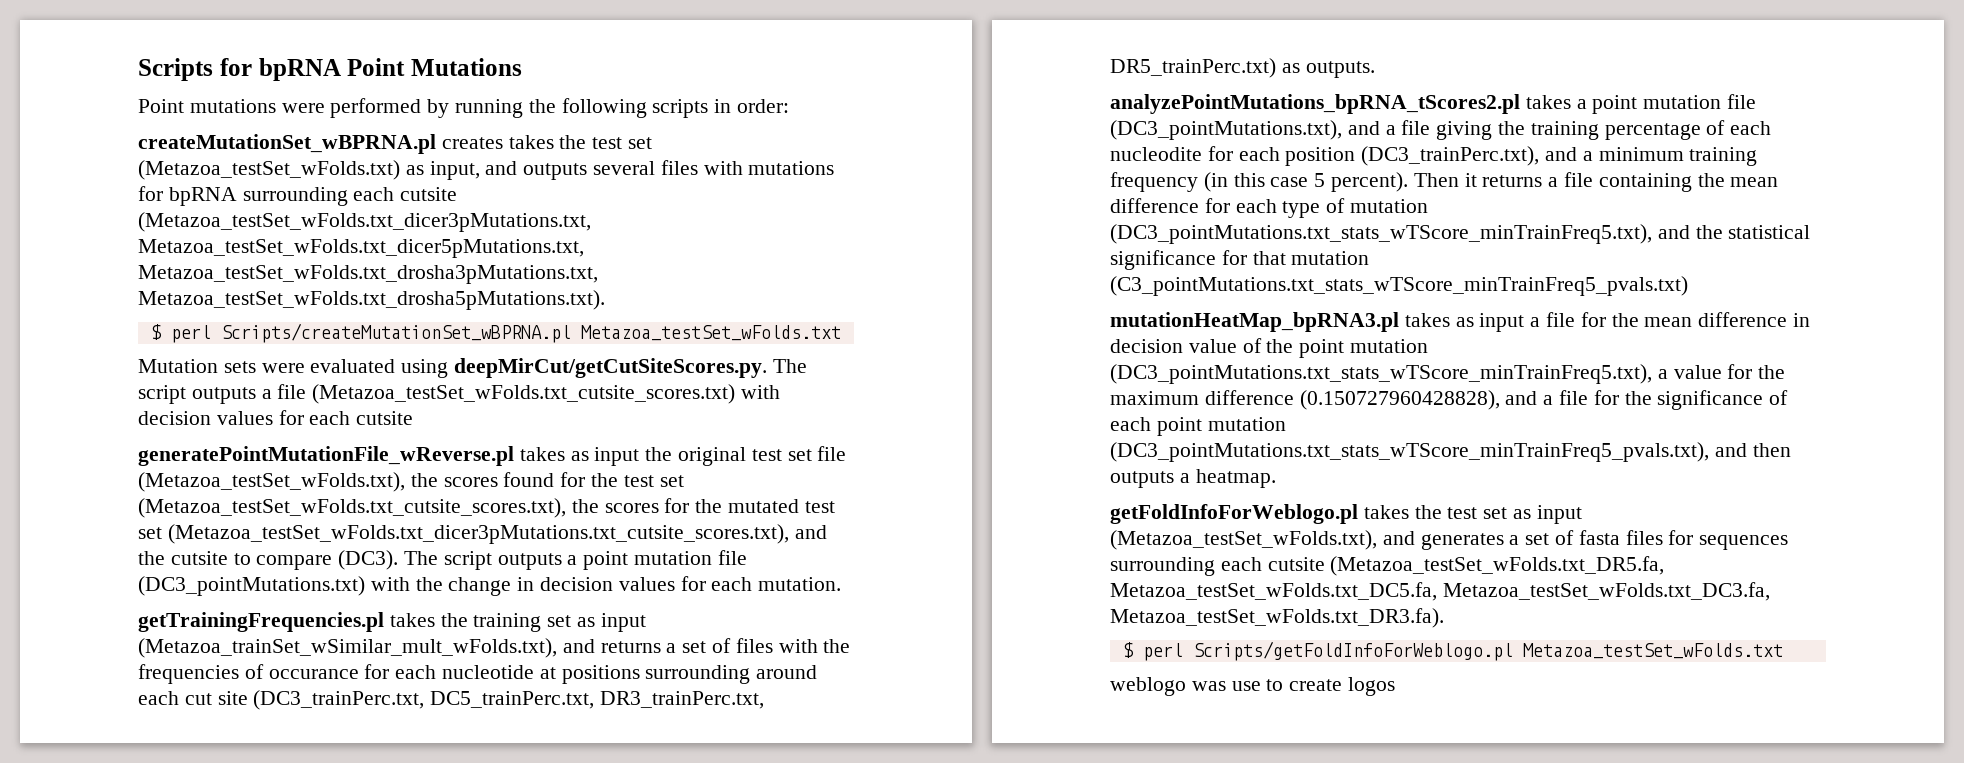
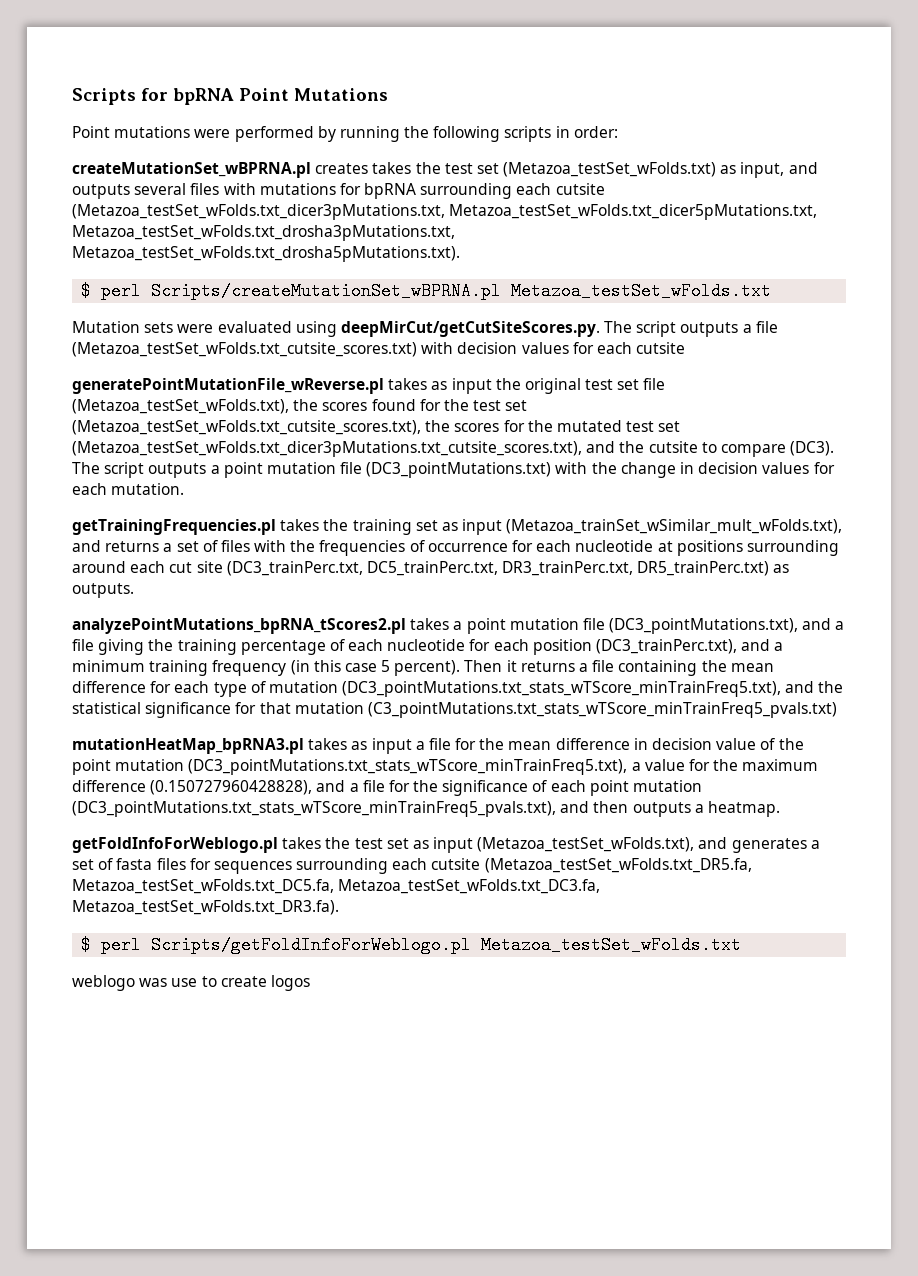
[268,669,359,679] occurance -> [427,543,508,552] occurrence
[1110,147,1202,161] nucleodite -> [387,639,466,651] nucleotide

